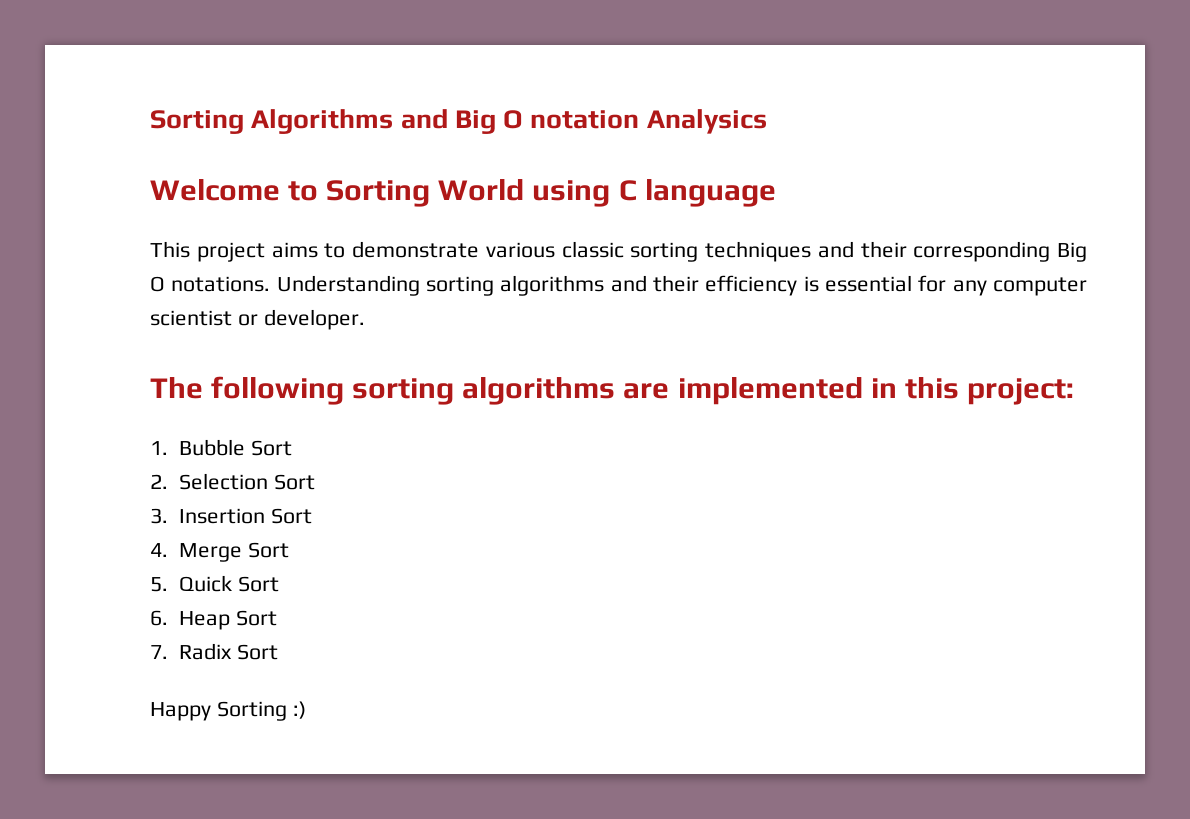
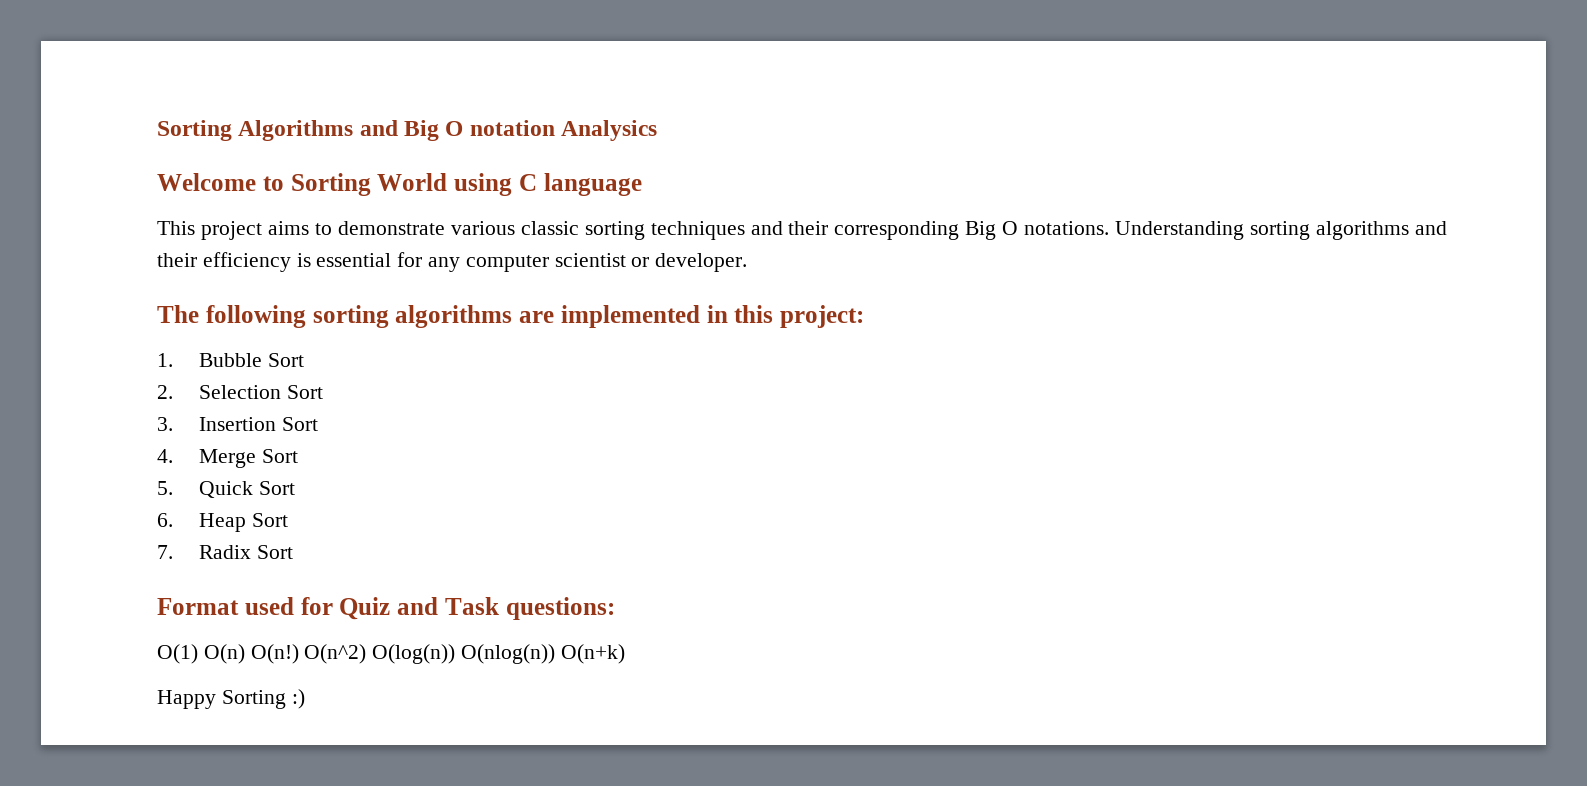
(278, 652) none -> [157,597,615,620] [157,644,625,664] // Format used for Quiz and Task questions: // O(1) O(n) O(n!) O(n^2) O(log(n)) O(nlog(n)) O(n+k)

